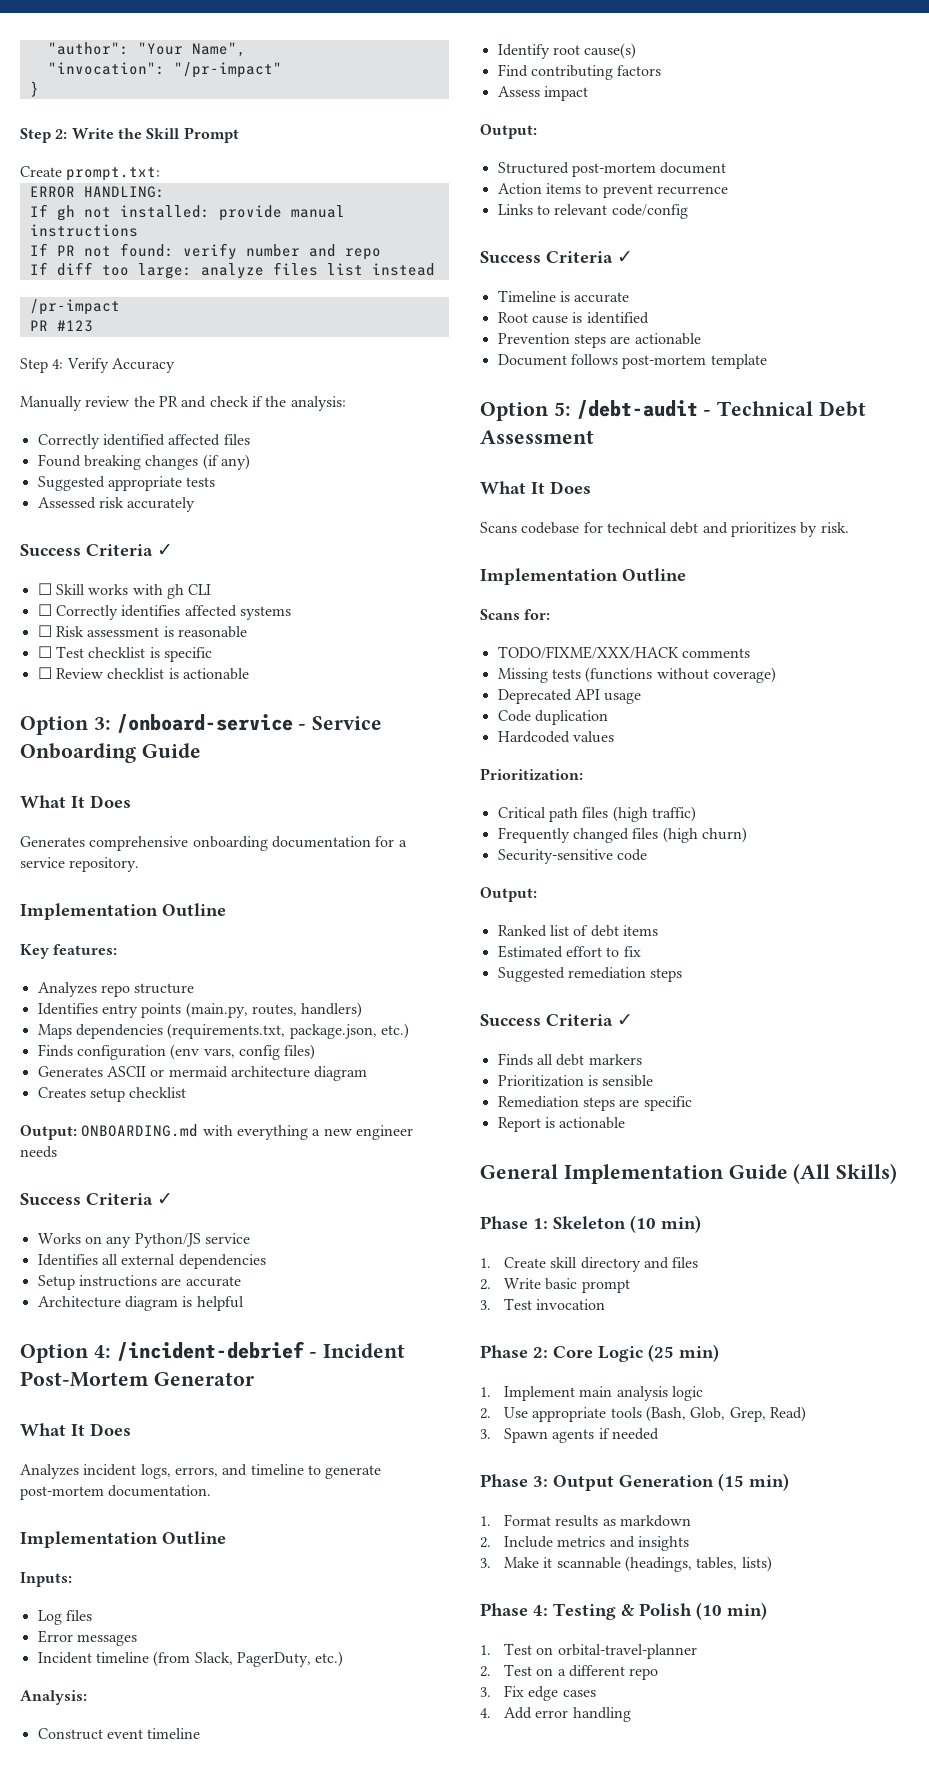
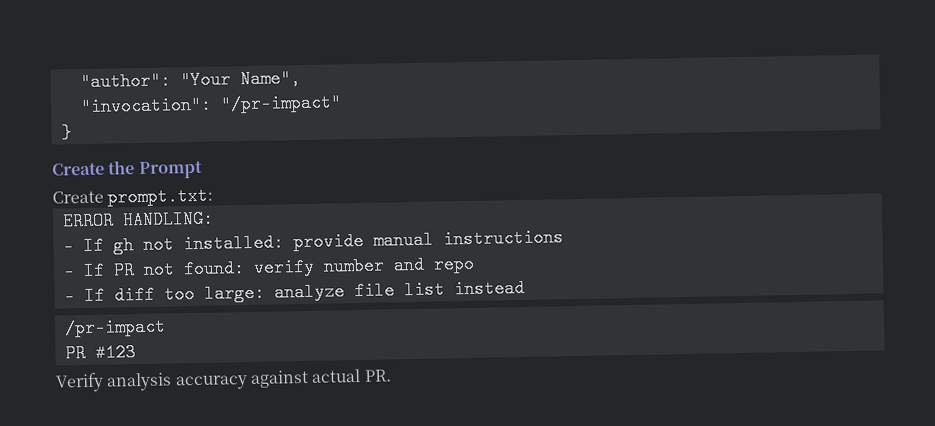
[20,128,180,143] Step 2: Write the Skill -> [52,160,136,176] Create the
(165, 192) none -> [62,237,74,256] -
(138, 230) none -> [62,262,75,281] -
(381, 254) none -> [63,287,75,306] -
[272,262,318,276] files -> [353,281,395,301] file
[20,358,175,373] [20,396,346,411] [37,434,250,449] [37,454,250,470] [37,476,216,491] [37,497,196,512] [20,544,173,557] [37,583,212,599] [37,604,291,620] [37,625,247,638] [37,646,212,662] [37,667,249,680] [20,714,383,735] [20,743,201,763] [20,795,131,808] [20,836,407,851] [20,857,140,872] [20,903,226,920] [20,944,118,959] [37,982,195,997] [37,1002,363,1018] [37,1023,409,1039] [37,1044,316,1060] [37,1066,368,1081] [37,1087,187,1102] [20,1124,413,1140] [20,1146,57,1158] [20,1193,173,1206] [37,1233,250,1248] [37,1254,266,1269] [37,1275,241,1290] [37,1296,244,1311] [20,1341,406,1363] [20,1371,254,1387] [20,1423,131,1436] [20,1464,382,1479] [20,1485,212,1500] [20,1531,226,1548] [20,1572,72,1587] [37,1610,92,1625] [37,1630,137,1646] [37,1651,344,1667] [20,1690,87,1705] [37,1728,201,1740] [497,43,637,59] [497,64,662,80] [497,86,588,101] [480,124,537,139] [497,162,727,177] [497,183,728,198] [497,204,688,219] [480,251,633,264] [497,290,630,303] [497,312,649,324] [497,333,701,348] [497,354,767,369] [480,400,867,421] [480,430,594,444] [480,481,591,494] [480,522,849,537] [480,568,686,585] [480,609,551,620] [497,646,750,659] [497,667,776,683] [497,689,642,704] [497,710,608,725] [497,731,614,743] [480,768,583,781] [497,806,696,822] [497,827,747,843] [497,849,647,864] [480,887,537,902] [497,925,658,937] [497,945,641,958] [497,967,683,982] [480,1014,633,1027] [497,1053,642,1066] [497,1075,654,1087] [497,1096,692,1111] [497,1117,626,1132] [480,1163,898,1184] [480,1215,701,1233] [480,1257,699,1272] [480,1278,630,1293] [480,1298,606,1310] [480,1344,719,1362] [480,1386,703,1401] [480,1406,806,1422] [480,1428,659,1443] [480,1473,789,1491] [480,1514,691,1527] [480,1536,689,1551] [480,1556,772,1572] [480,1602,767,1620] [480,1643,697,1659] [480,1664,659,1680] [480,1685,596,1701] [480,1707,631,1722] Step 4: Verify Accuracy // Manually review the PR and check if the analysis: // Correctly identified affected files // Found breaking changes (if any) // Suggested appropriate tests // Assessed risk accurately // Success Criteria ✓ // ☐ Skill works with gh CLI // ☐ Correctly identifies affected systems // ☐ Risk assessment is reasonable // ☐ Test checklist is specific // ☐ Review checklist is actionable // Option 3: /onboard-service - Service Onboarding Guide // What It Does // Generates comprehensive onboarding documentation for a service repository. // Implementation Outline // Key features: // Analyzes repo structure // Identifies entry points (main.py, routes, handlers) // Maps dependencies (requirements.txt, package.json, etc.) // Finds configuration (env vars, config files) // Generates ASCII or mermaid architecture diagram // Creates setup checklist // Output: ONBOARDING.md with everything a new engineer needs // Success Criteria ✓ // Works on any Python/JS service // Identifies all external dependencies // Setup instructions are accurate // Architecture diagram is helpful // Option 4: /incident-debrief - Incident Post-Mortem Generator // What It Does // Analyzes incident logs, errors, and timeline to generate post-mortem documentation. // Implementation Outline // Inputs: // Log files // Error messages // Incident timeline (from Slack, PagerDuty, etc.) // Analysis: // Construct event timeline // Identify root cause(s) // Find contributing factors // Assess impact // Output: // Structured post-mortem document // Action items to prevent recurrence // Links to relevant code/config // Success Criteria ✓ // Timeline is accurate // Root cause is identified // Prevention steps are actionable // Document follows post-mortem template // Option 5: /debt-audit - Technical Debt Assessment // What It Does // Scans codebase for technical debt and prioritizes by risk. // Implementation Outline // Scans for: // TODO/FIXME/XXX/HACK comments // Missing tests (functions without coverage) // Deprecated API usage // Code duplication // Hardcoded values // Prioritization: // Critical path files (high traffic) // Frequently changed files (high churn) // Security-sensitive code // Output: // Ranked list of debt items // Estimated effort to fix // Suggested remediation steps // Success Criteria ✓ // Finds all debt markers // Prioritization is sensible // Remediation steps are specific // Report is actionable // General Implementation Guide (All Skills) // Phase 1: Skeleton (10 min) // 1. Create skill directory and files // 2. Write basic prompt // 3. Test invocation // Phase 2: Core Logic (25 min) // 1. Implement main analysis logic // 2. Use appropriate tools (Bash, Glob, Grep, Read) // 3. Spawn agents if needed // Phase 3: Output Generation (15 min) // 1. Format results as markdown // 2. Include metrics and insights // 3. Make it scannable (headings, tables, lists) // Phase 4: Testing & Polish (10 min) // 1. Test on orbital-travel-planner // 2. Test on a different repo // 3. Fix edge cases // 4. Add error handling -> [55,368,392,393] Verify analysis accuracy against actual PR.

